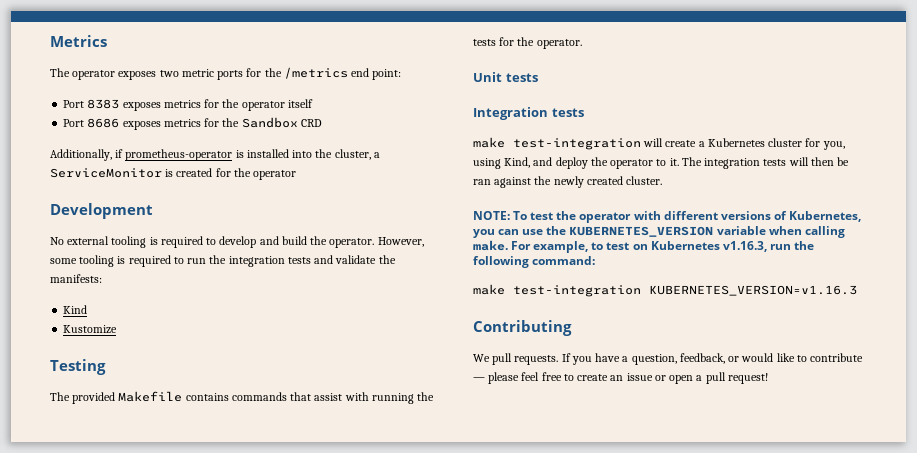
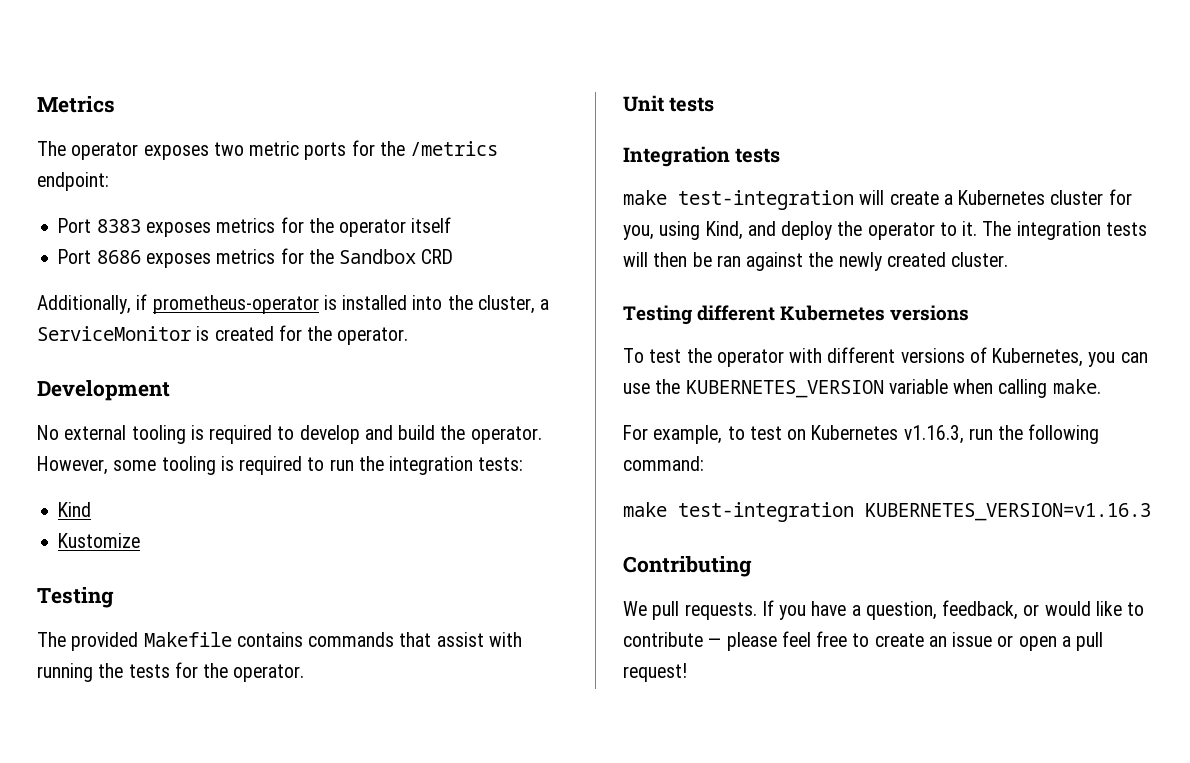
[351,68,402,80] end point: -> [37,172,109,191] endpoint:
[253,170,297,180] operator -> [337,327,409,345] operator.
[287,255,396,264] [50,274,102,283] tests and validate the manifests: -> [478,457,524,471] tests:
[473,211,510,220] NOTE: -> [623,305,970,325] Testing different Kubernetes versions //
(508, 245) none -> (1101, 386) //

